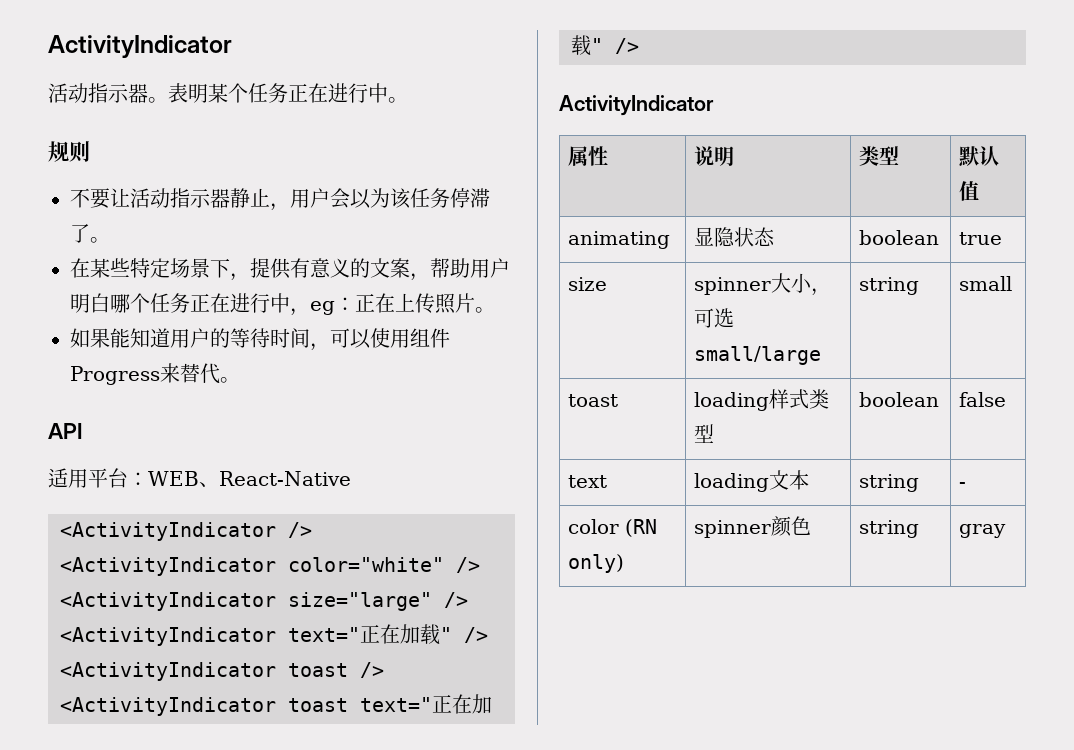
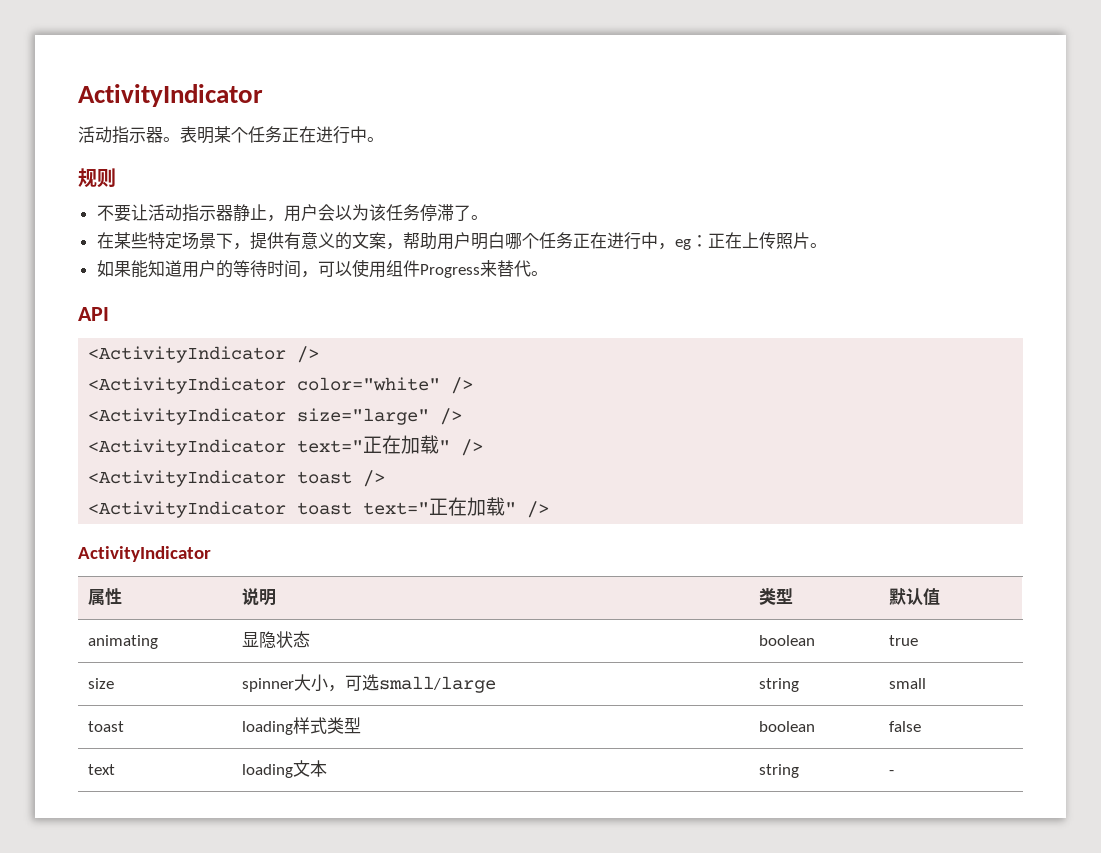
[48,468,351,488] // 适用平台：WEB、React-Native -> (109, 314) none
[568,519,658,537] [568,554,625,573] [694,516,812,538] [859,520,920,538] [959,524,1007,538] // color (RN only) | spinner颜色 | string | gray -> (894, 772) none

